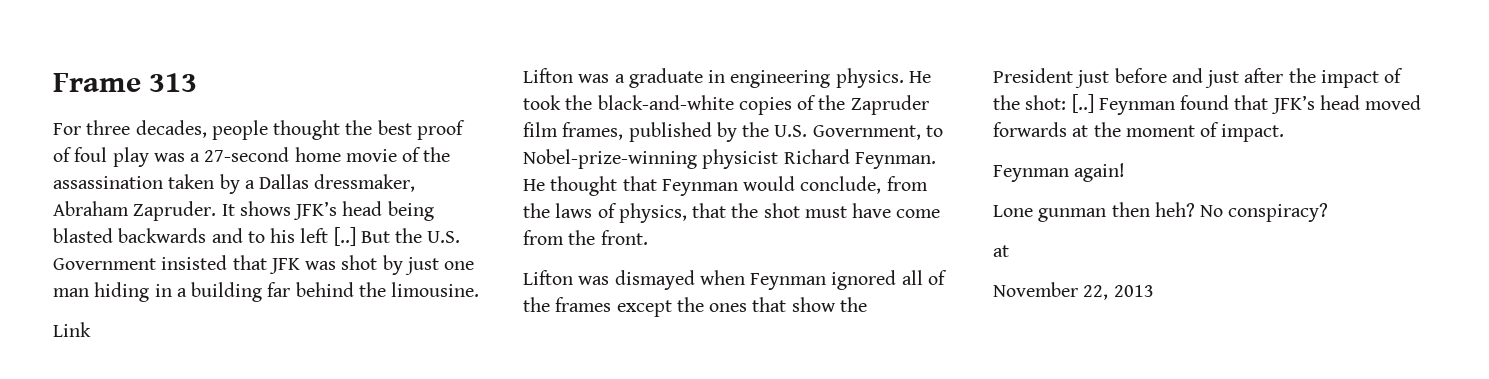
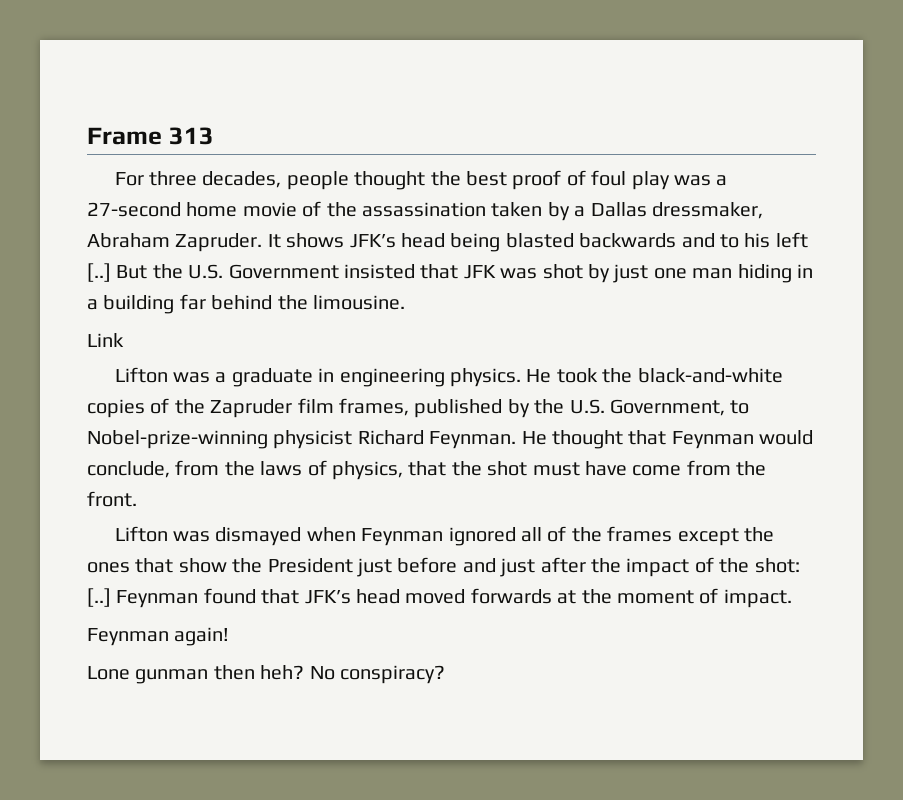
[993,245,1009,257] [993,282,1154,300] // at // November 22, 2013 -> (445, 674) none

